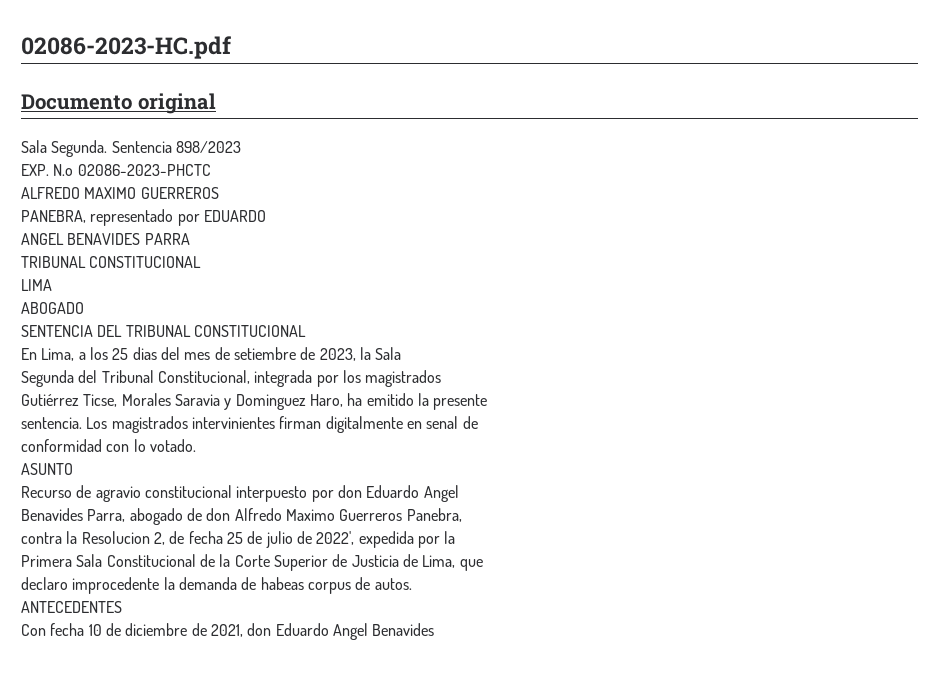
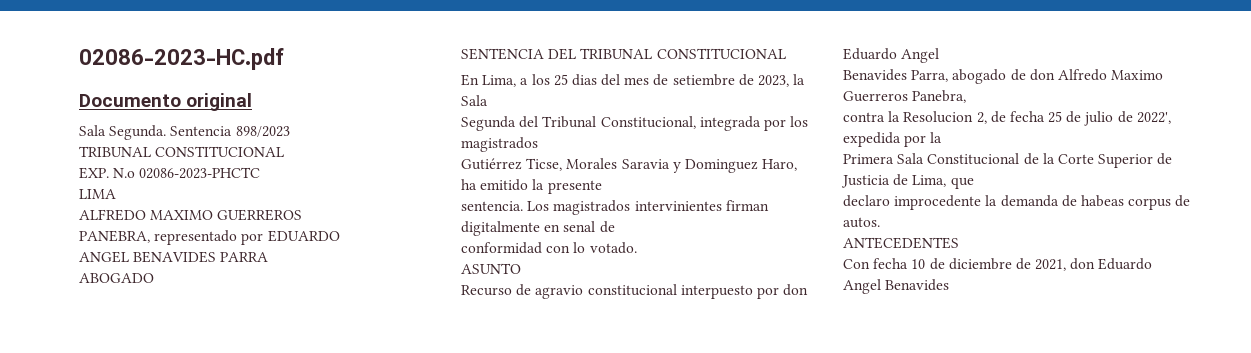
(241, 147) none -> [79,146,285,157] // TRIBUNAL CONSTITUCIONAL
(211, 170) none -> [79,189,116,199] // LIMA
[21,256,202,268] [21,279,52,291] // TRIBUNAL CONSTITUCIONAL // LIMA -> (269, 257) none

